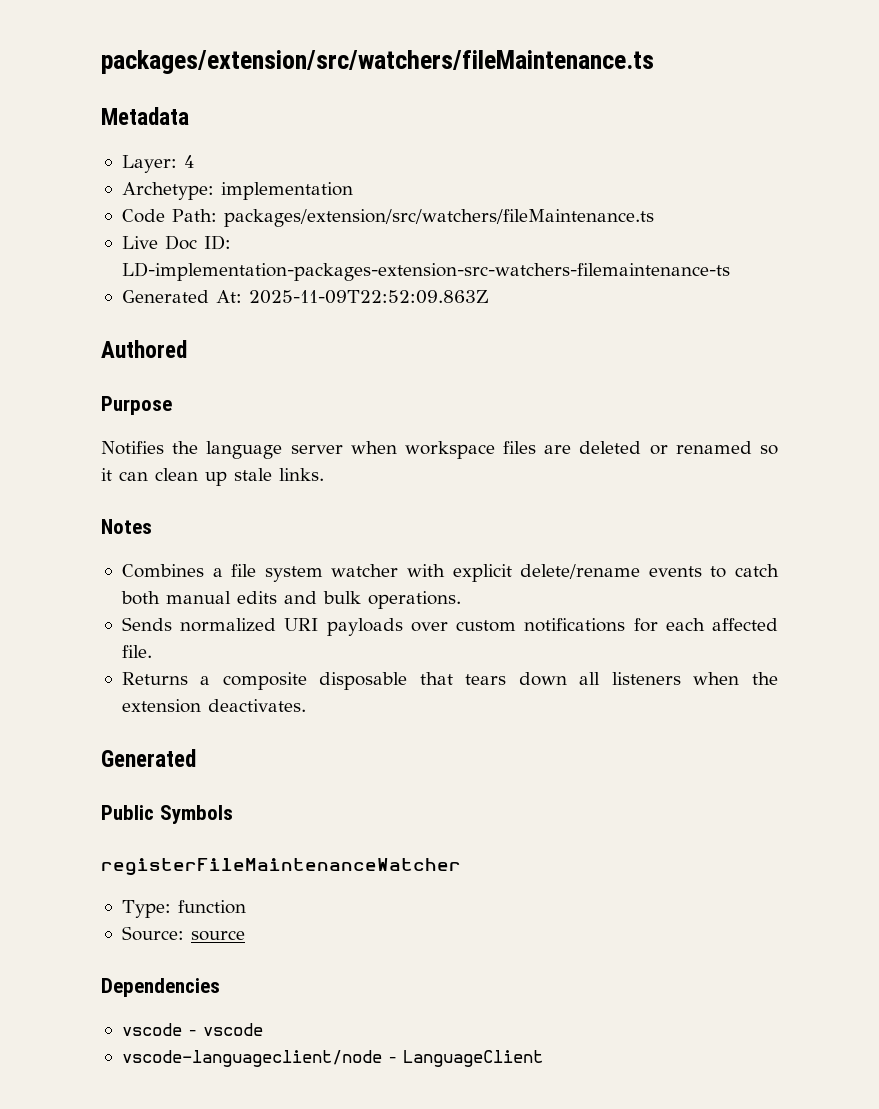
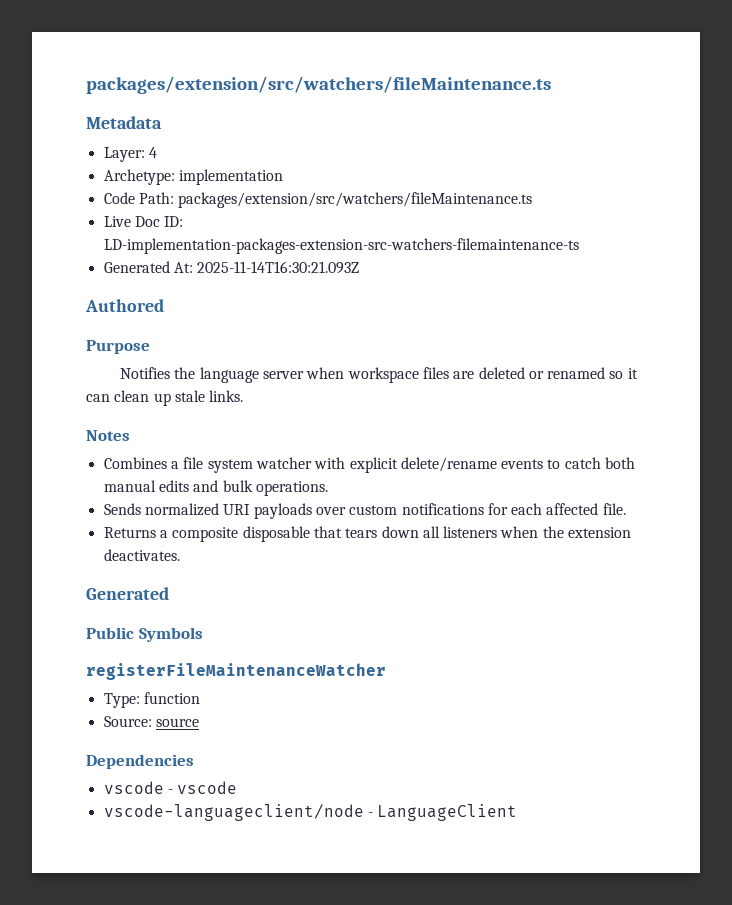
[248,290,489,304] 2025-11-09T22:52:09.863Z -> [197,261,360,274] 2025-11-14T16:30:21.093Z

